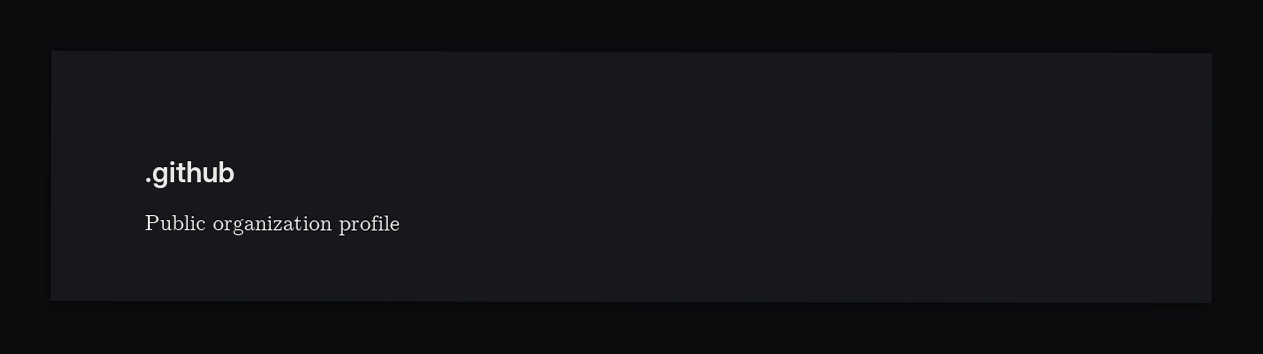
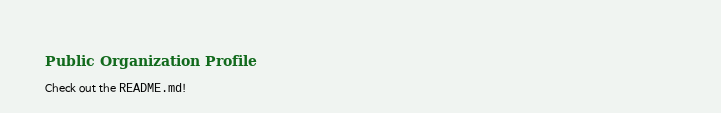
[144,161,236,189] [144,215,400,236] .github // Public organization profile -> [45,55,257,69] [45,83,187,93] Public Organization Profile // Check out the README.md!

